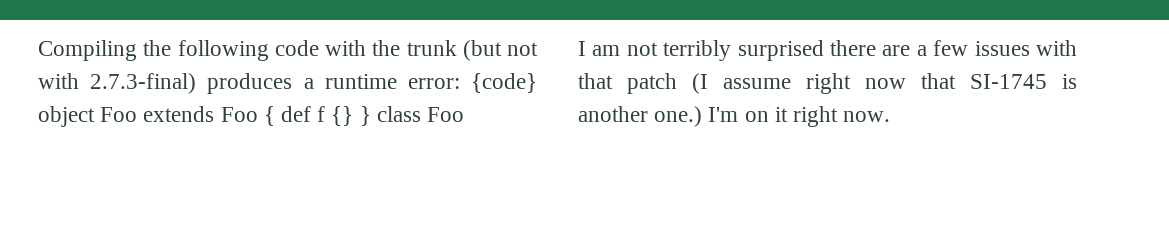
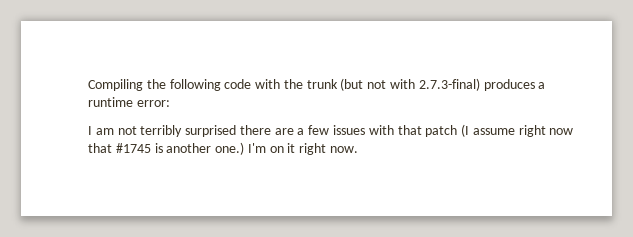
[471,73,537,93] [38,106,465,127] {code} object Foo extends Foo { def f {} } class Foo -> (170, 103) none
[970,74,1047,89] SI-1745 -> [115,143,151,153] #1745

